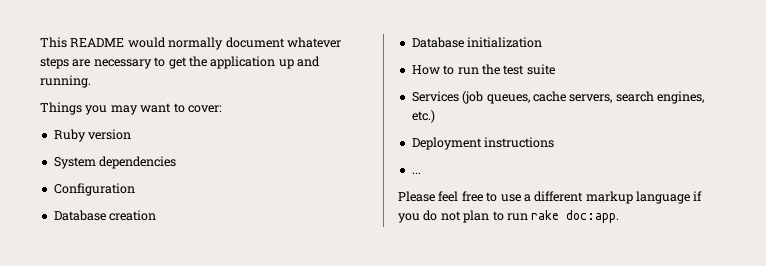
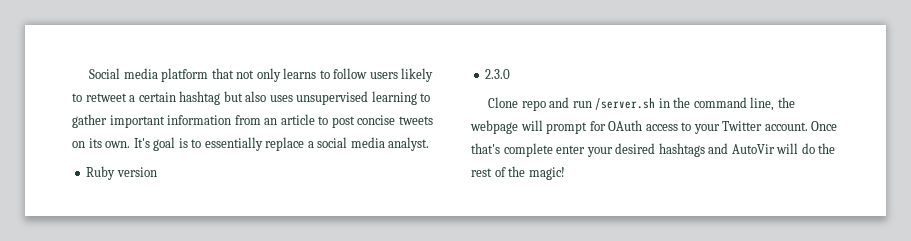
[40,37,341,50] [40,56,320,69] [40,75,91,88] [40,102,222,115] [53,129,132,142] [53,156,177,169] [53,183,135,196] [53,210,157,221] [411,37,543,48] [411,64,555,75] [411,91,704,104] [411,110,435,123] [411,137,555,150] [411,172,421,174] [398,191,703,204] [398,210,620,223] This README would normally document whatever steps are necessary to get the application up and running. // Things you may want to cover: // Ruby version // System dependencies // Configuration // Database creation // Database initialization // How to run the test suite // Services (job queues, cache servers, search engines, etc.) // Deployment instructions // ... // Please feel free to use a different markup language if you do not plan to run rake doc:app. -> [89,68,434,82] [72,91,431,105] [72,114,433,128] [72,137,430,151] [86,166,157,180] [485,69,511,79] [488,97,795,111] [470,120,838,134] [471,143,836,157] [471,166,565,180] Social media platform that not only learns to follow users likely to retweet a certain hashtag but also uses unsupervised learning to gather important information from an article to post concise tweets on its own. It's goal is to essentially replace a social media analyst. // Ruby version // 2.3.0 // Clone repo and run /server.sh in the command line, the webpage will prompt for OAuth access to your Twitter account. Once that's complete enter your desired hashtags and AutoVir will do the rest of the magic!

